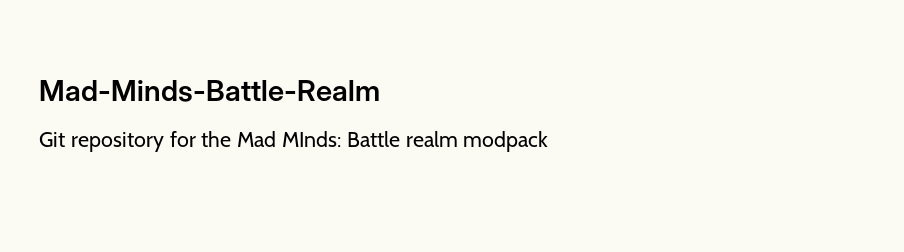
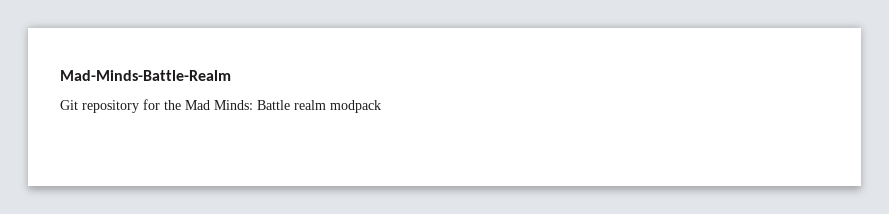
[282,131,342,147] MInds: -> [214,100,253,110] Minds:

